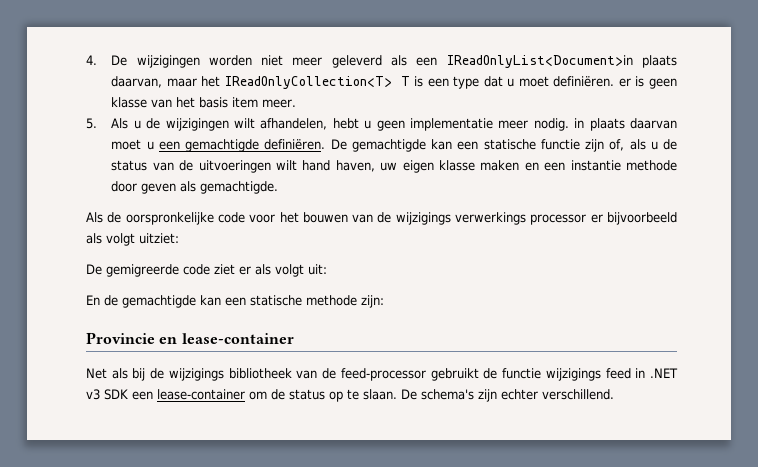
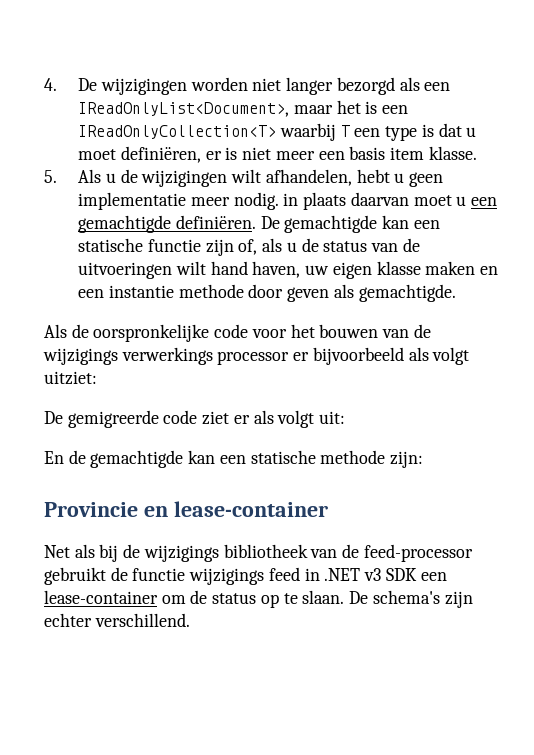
[292,55,677,68] [111,76,480,89] meer geleverd als een IReadOnlyList<Document>in plaats daarvan, maar het IReadOnlyCollection<T> T is een type -> [286,77,451,95] [78,100,409,117] [78,123,434,141] langer bezorgd als een IReadOnlyList<Document>, maar het is een IReadOnlyCollection<T> waarbij T een type is
[553,76,615,87] definiëren. -> [120,146,201,163] definiëren,
[649,78,678,89] [111,97,196,108] geen klasse van het -> [242,147,345,160] niet meer een
[262,99,297,108] meer. -> [428,146,477,160] klasse.

